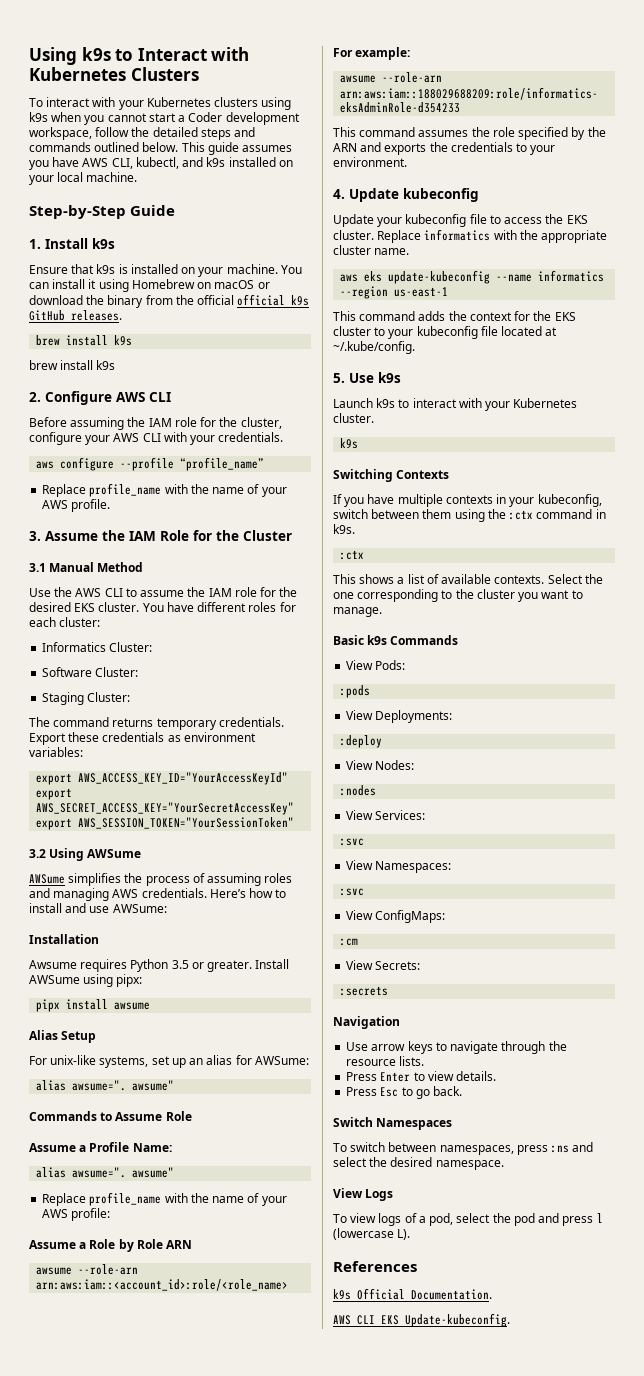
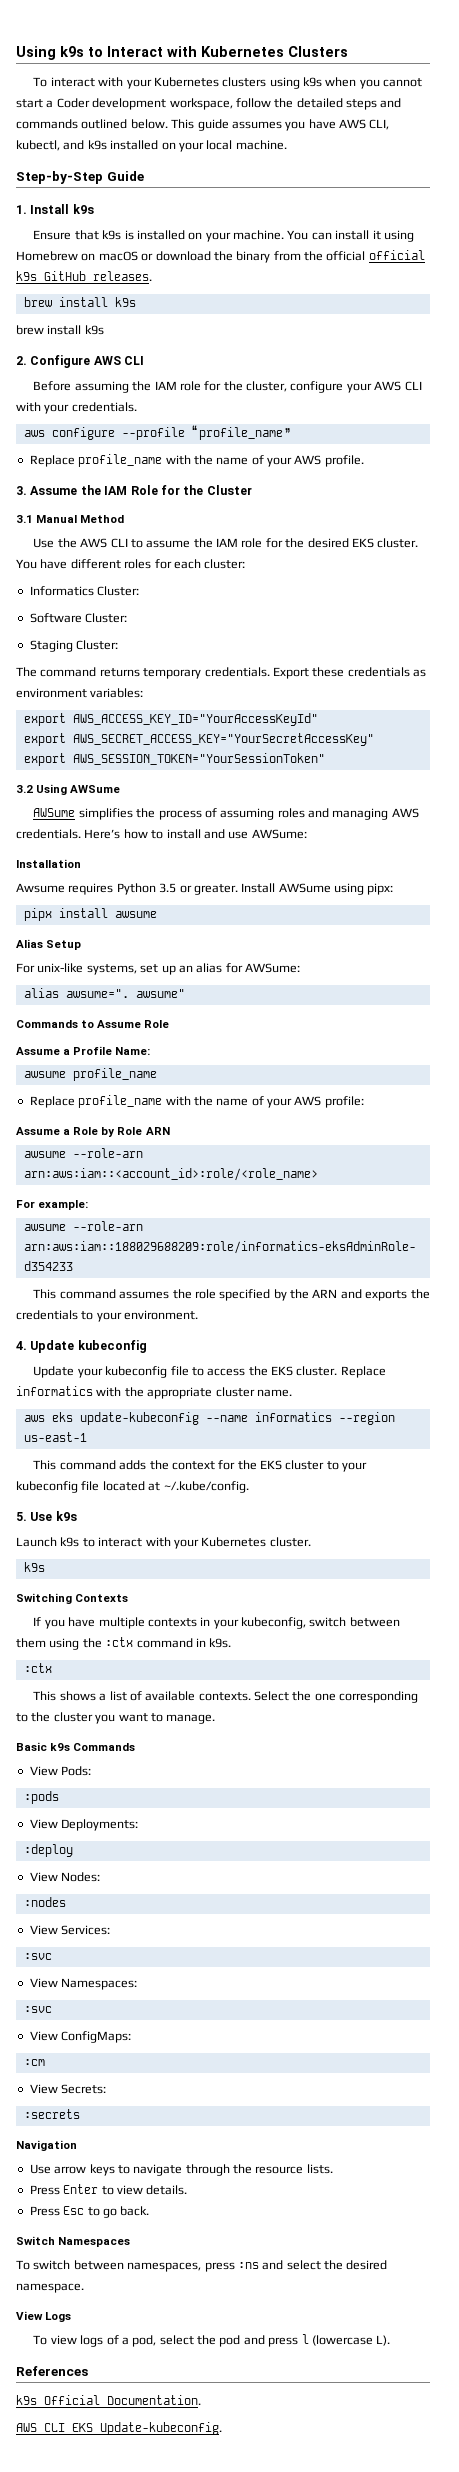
[36,1167,175,1178] alias awsume=". awsume" -> [23,1068,157,1081] awsume profile_name

